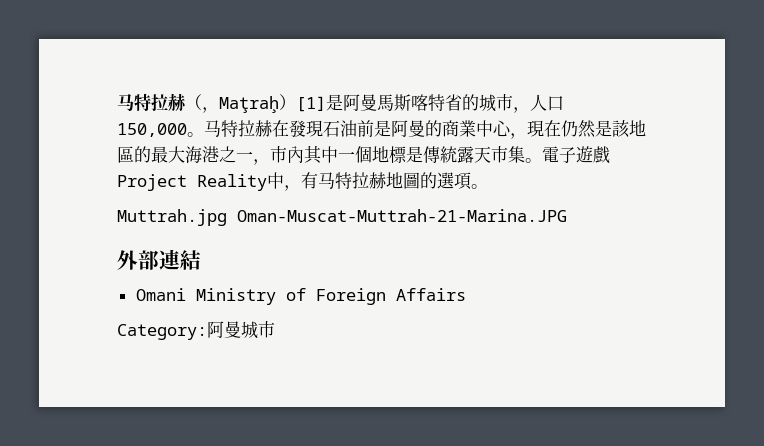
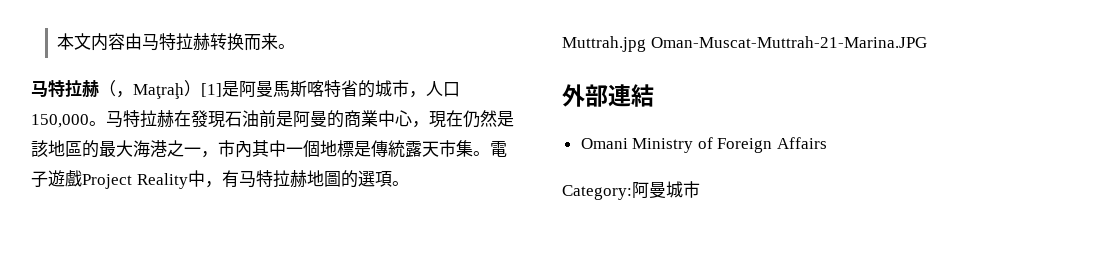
(117, 102) none -> [56,33,295,51] 本文内容由马特拉赫转换而来。 //

